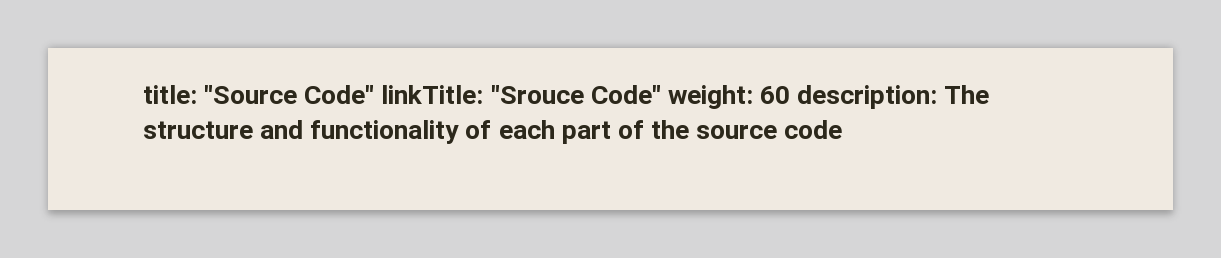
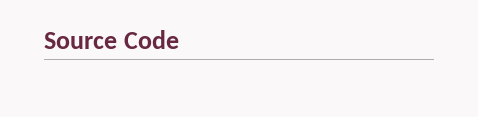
[143,85,990,109] [143,120,843,144] title: "Source Code" linkTitle: "Srouce Code" weight: 60 description: The structure and functionality of each part of the source code -> [44,30,179,49] Source Code

